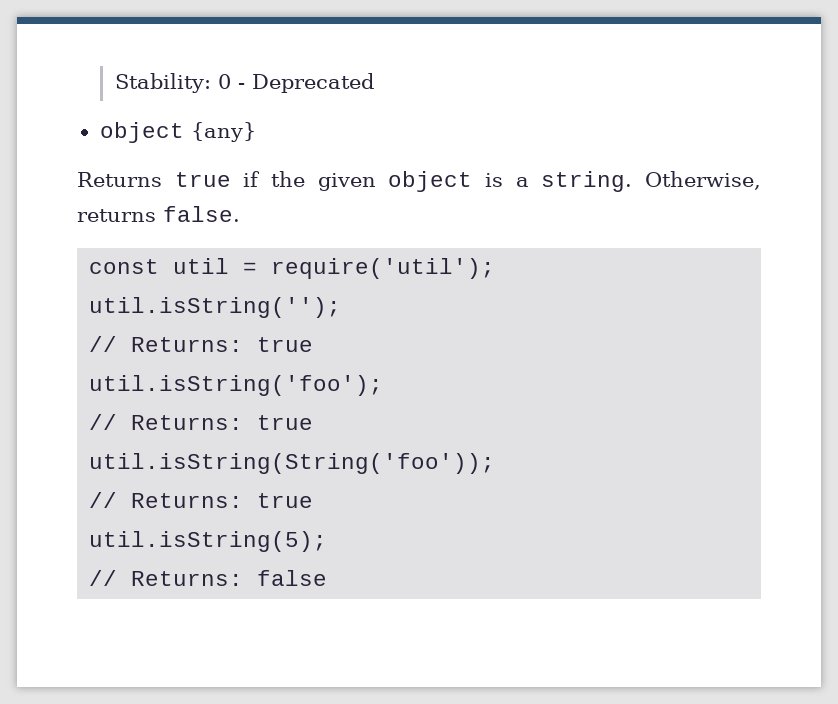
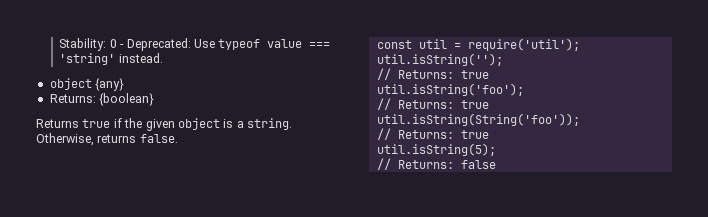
[251,73,374,93] Deprecated -> [126,38,331,51] [59,53,163,65] Deprecated: Use typeof value === 'string' instead.
(256, 132) none -> [49,93,155,106] // Returns: {boolean}

